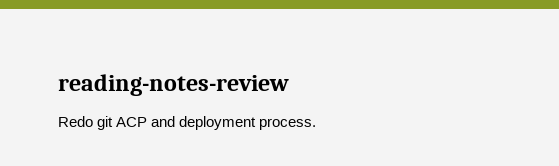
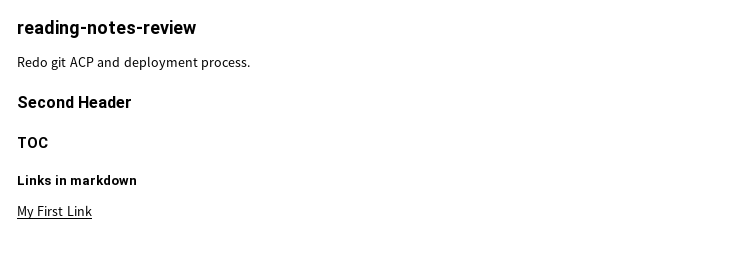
(317, 124) none -> [17,96,133,108] [17,137,48,148] [17,175,138,185] [17,205,92,219] // Second Header // TOC // Links in markdown // My First Link

